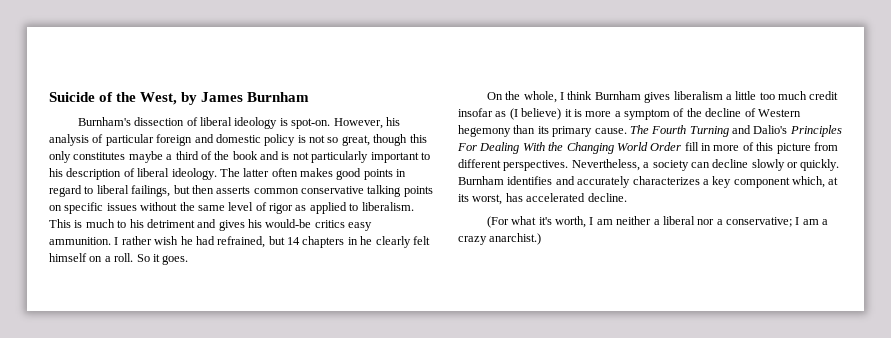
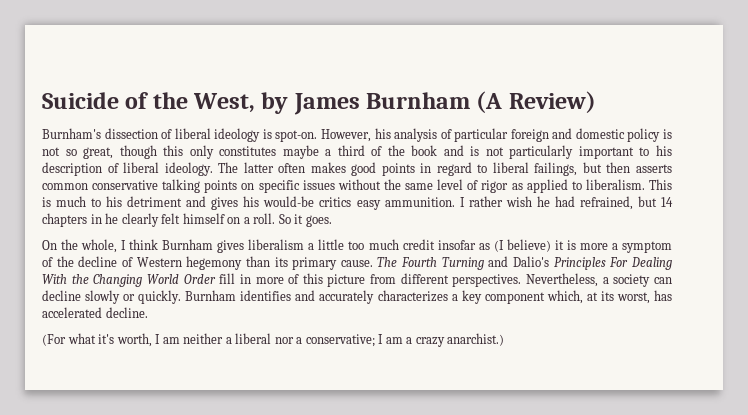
(310, 97) none -> [476,91,596,113] (A Review)

